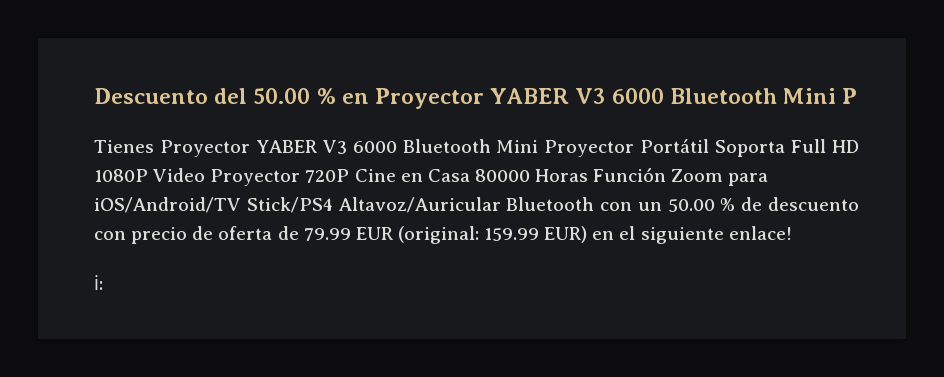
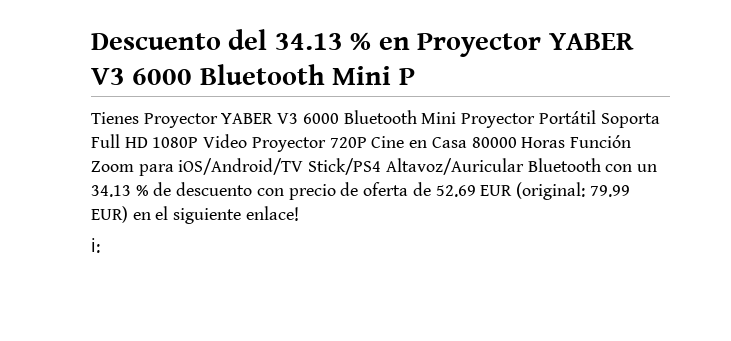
[253,88,311,104] 50.00 -> [274,33,343,50] 34.13
[667,199,715,212] 50.00 -> [91,185,131,197] 34.13
[303,228,351,241] 79.99 -> [435,185,476,197] 52.69
[484,228,540,241] 159.99 -> [589,185,630,197] 79.99

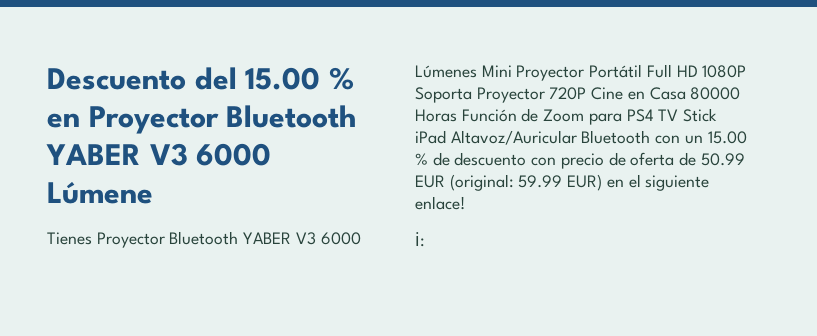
[274,33,343,50] 34.13 -> [245,67,321,90] 15.00
[548,33,634,50] [91,64,415,85] YABER V3 6000 Bluetooth Mini P -> [226,105,357,128] [46,143,272,166] [47,181,153,204] Bluetooth YABER V3 6000 Lúmene
[221,110,417,124] YABER V3 6000 Bluetooth -> [169,231,361,245] [415,65,477,78] Bluetooth YABER V3 6000 Lúmenes
[600,113,660,128] Soporta -> (643, 71) none
[203,134,248,148] Video -> [415,87,472,103] Soporta
(631, 141) none -> [521,108,539,122] de
[178,158,382,175] iOS/Android/TV Stick/PS4 -> [626,108,718,122] [415,130,446,144] PS4 TV Stick iPad
[91,185,131,197] 34.13 -> [707,131,747,144] 15.00
[435,185,476,197] 52.69 -> [700,153,745,166] 50.99
[589,185,630,197] 79.99 -> [518,175,563,188] 59.99

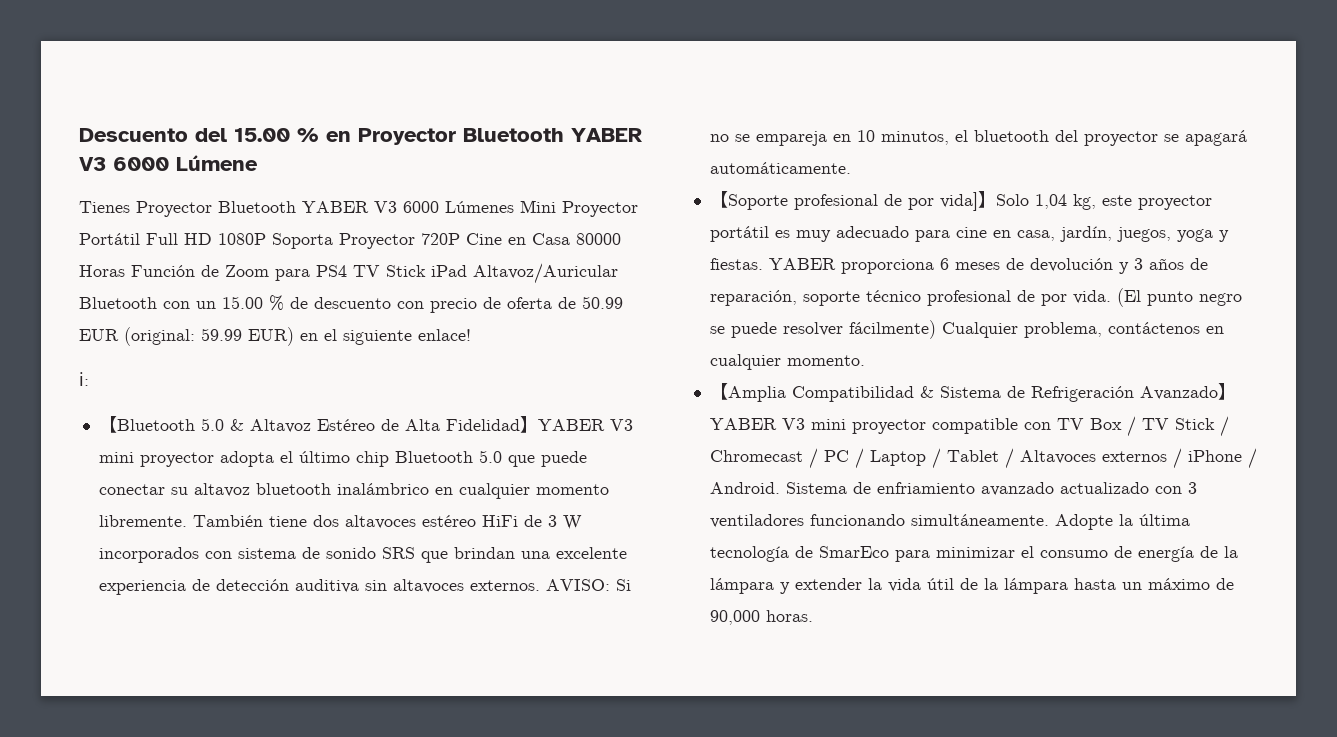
(425, 239) none -> [98,416,633,433] [98,450,587,467] [98,483,609,499] [98,515,582,530] [98,547,627,563] [98,579,631,595] [709,130,1247,146] [709,162,851,174] [709,191,1212,211] [709,226,1229,242] [709,258,1208,274] [709,288,1242,307] [709,320,1224,339] [709,354,865,370] [709,383,1236,402] [709,416,1229,437] [709,448,1257,469] [709,482,1197,496] [709,514,1190,530] [709,546,1238,562] [709,578,1234,594] [709,610,813,625] // 【Bluetooth 5.0 & Altavoz Estéreo de Alta Fidelidad】YABER V3 mini proyector adopta el último chip Bluetooth 5.0 que puede conectar su altavoz bluetooth inalámbrico en cualquier momento libremente. También tiene dos altavoces estéreo HiFi de 3 W incorporados con sistema de sonido SRS que brindan una excelente experiencia de detección auditiva sin altavoces externos. AVISO: Si no se empareja en 10 minutos, el bluetooth del proyector se apagará automáticamente. // 【Soporte profesional de por vida]】Solo 1,04 kg, este proyector portátil es muy adecuado para cine en casa, jardín, juegos, yoga y fiestas. YABER proporciona 6 meses de devolución y 3 años de reparación, soporte técnico profesional de por vida. (El punto negro se puede resolver fácilmente) Cualquier problema, contáctenos en cualquier momento. // 【Amplia Compatibilidad & Sistema de Refrigeración Avanzado】YABER V3 mini proyector compatible con TV Box / TV Stick / Chromecast / PC / Laptop / Tablet / Altavoces externos / iPhone / Android. Sistema de enfriamiento avanzado actualizado con 3 ventiladores funcionando simultáneamente. Adopte la última tecnología de SmarEco para minimizar el consumo de energía de la lámpara y extender la vida útil de la lámpara hasta un máximo de 90,000 horas.

